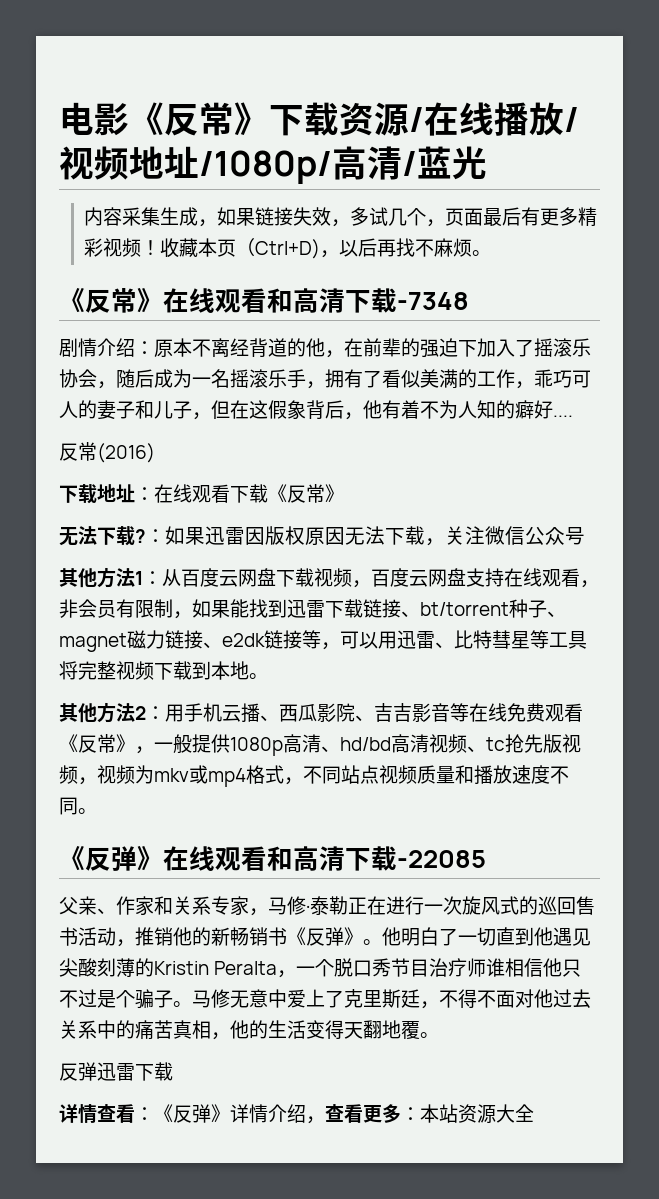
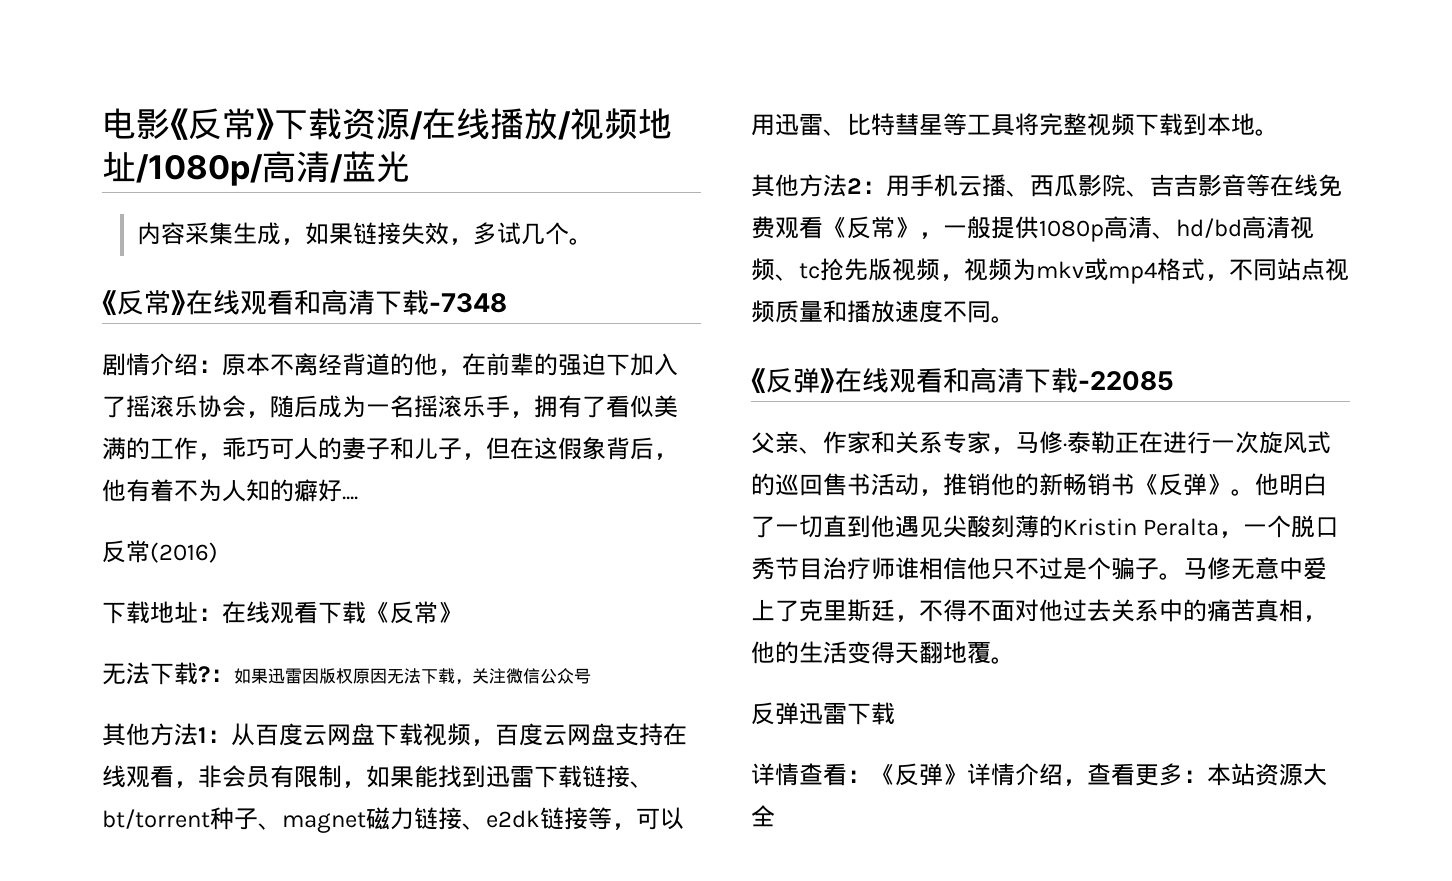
[426,207,598,227] [84,238,473,259] ，页面最后有更多精彩视频！收藏本页（Ctrl+D)，以后再找不麻烦 -> (570, 233) none

